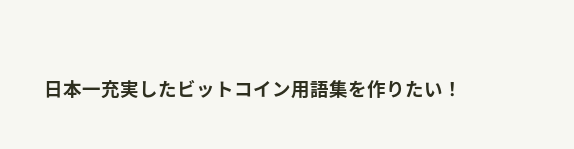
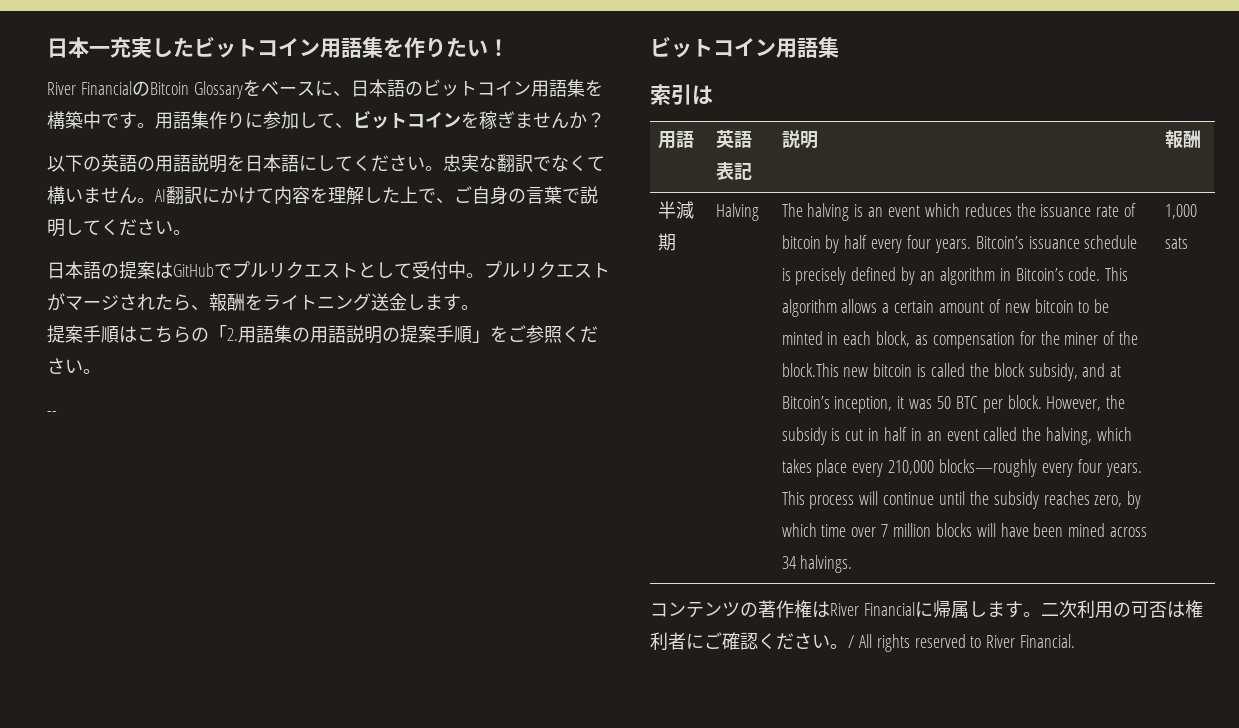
(462, 89) none -> [47,79,603,99] [47,110,605,130] [47,154,605,173] [47,186,598,205] [47,219,191,237] [47,261,610,280] [47,293,479,311] [47,325,598,344] [47,358,101,374] [47,411,57,416] [650,37,839,58] [650,84,713,105] [657,131,694,149] [715,129,752,148] [715,162,752,180] [781,130,818,149] [1164,130,1201,149] [657,201,694,219] [657,233,676,251] [715,203,759,221] [781,203,1137,221] [781,235,1138,253] [781,267,1129,285] [781,299,1110,317] [781,331,1139,349] [781,363,1122,381] [781,395,1126,413] [781,427,1132,445] [781,459,1142,477] [781,491,1142,509] [781,523,1148,537] [781,555,853,573] [1164,204,1197,219] [1164,237,1188,249] [650,600,1203,618] [650,632,1076,652] // River FinancialのBitcoin Glossaryをベースに、日本語のビットコイン用語集を構築中です。用語集作りに参加して、ビットコインを稼ぎませんか？ // 以下の英語の用語説明を日本語にしてください。忠実な翻訳でなくて構いません。AI翻訳にかけて内容を理解した上で、ご自身の言葉で説明してください。 // 日本語の提案はGitHubでプルリクエストとして受付中。プルリクエストがマージされたら、報酬をライトニング送金します。 // 提案手順はこちらの「2.用語集の用語説明の提案手順」をご参照ください。 // -- // ビットコイン用語集 // 索引は // 用語 | 英語表記 | 説明 | 報酬 // 半減期 | Halving | The halving is an event which reduces the issuance rate of bitcoin by half every four years. Bitcoin’s issuance schedule is precisely defined by an algorithm in Bitcoin’s code. This algorithm allows a certain amount of new bitcoin to be minted in each block, as compensation for the miner of the block.This new bitcoin is called the block subsidy, and at Bitcoin’s inception, it was 50 BTC per block. However, the subsidy is cut in half in an event called the halving, which takes place every 210,000 blocks—roughly every four years. This process will continue until the subsidy reaches zero, by which time over 7 million blocks will have been mined across 34 halvings. | 1,000 sats // コンテンツの著作権はRiver Financialに帰属します。二次利用の可否は権利者にご確認ください。/ All rights reserved to River Financial.

